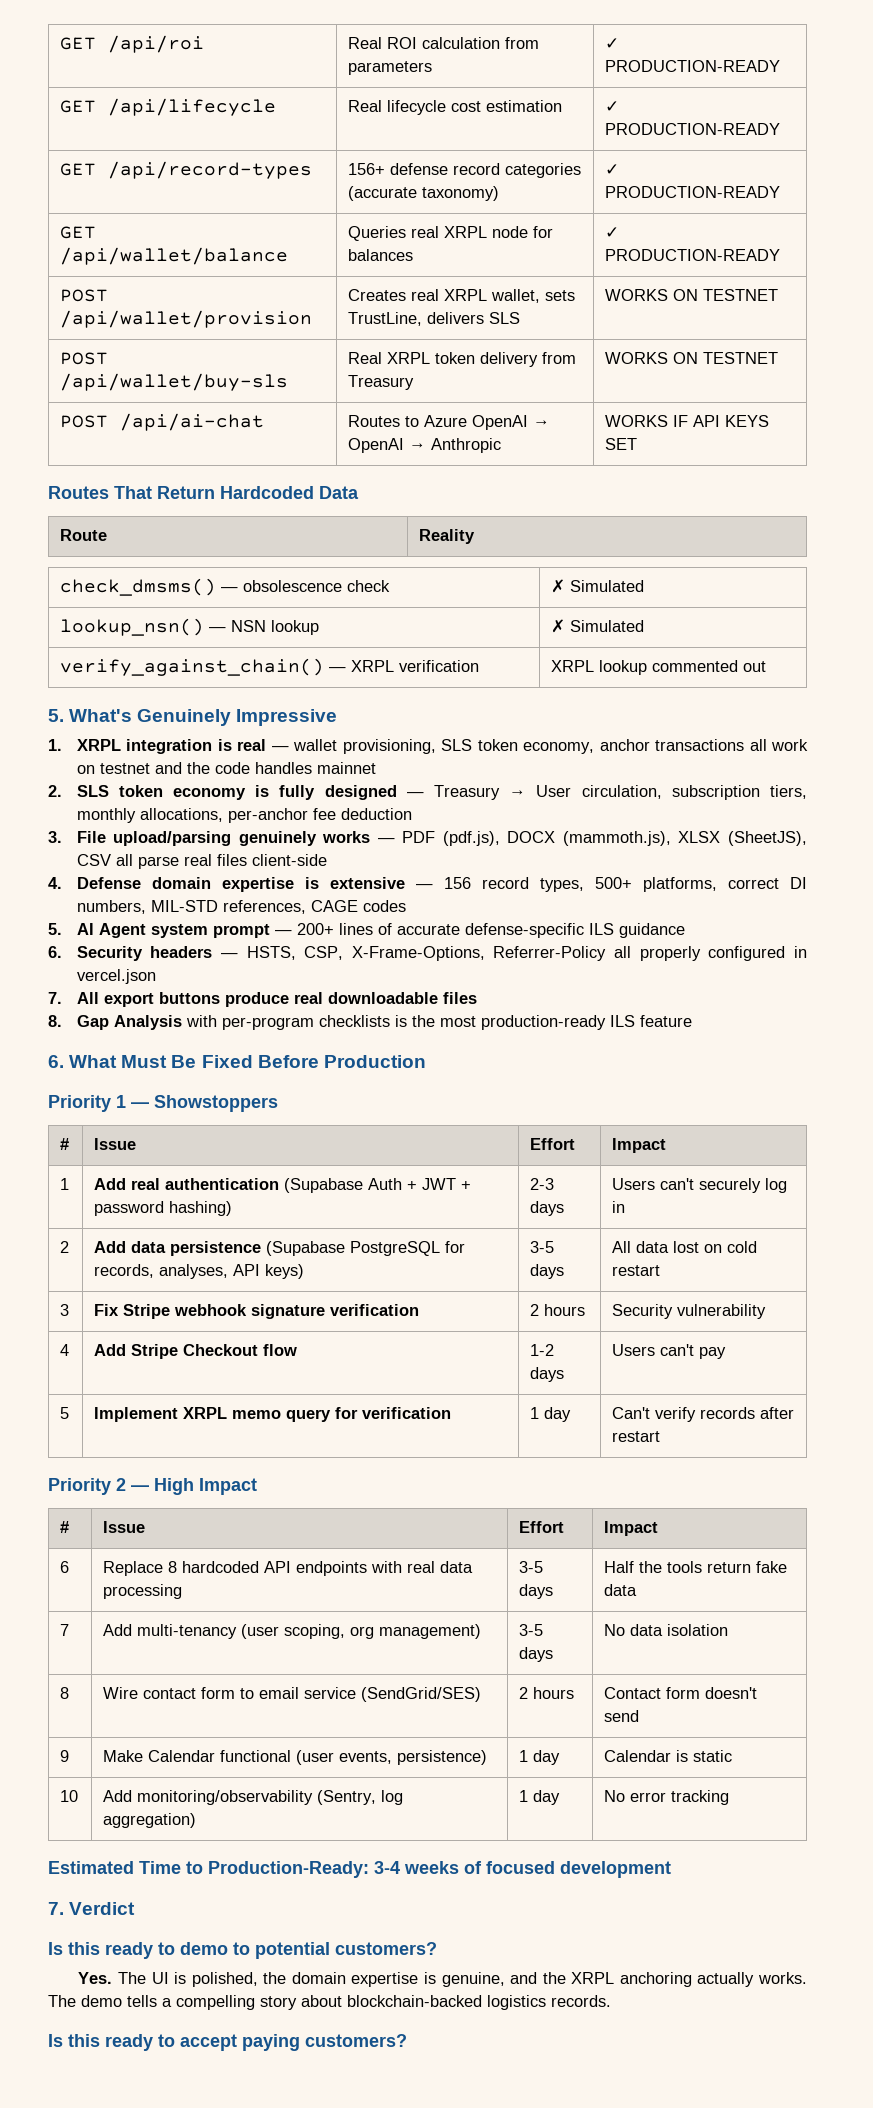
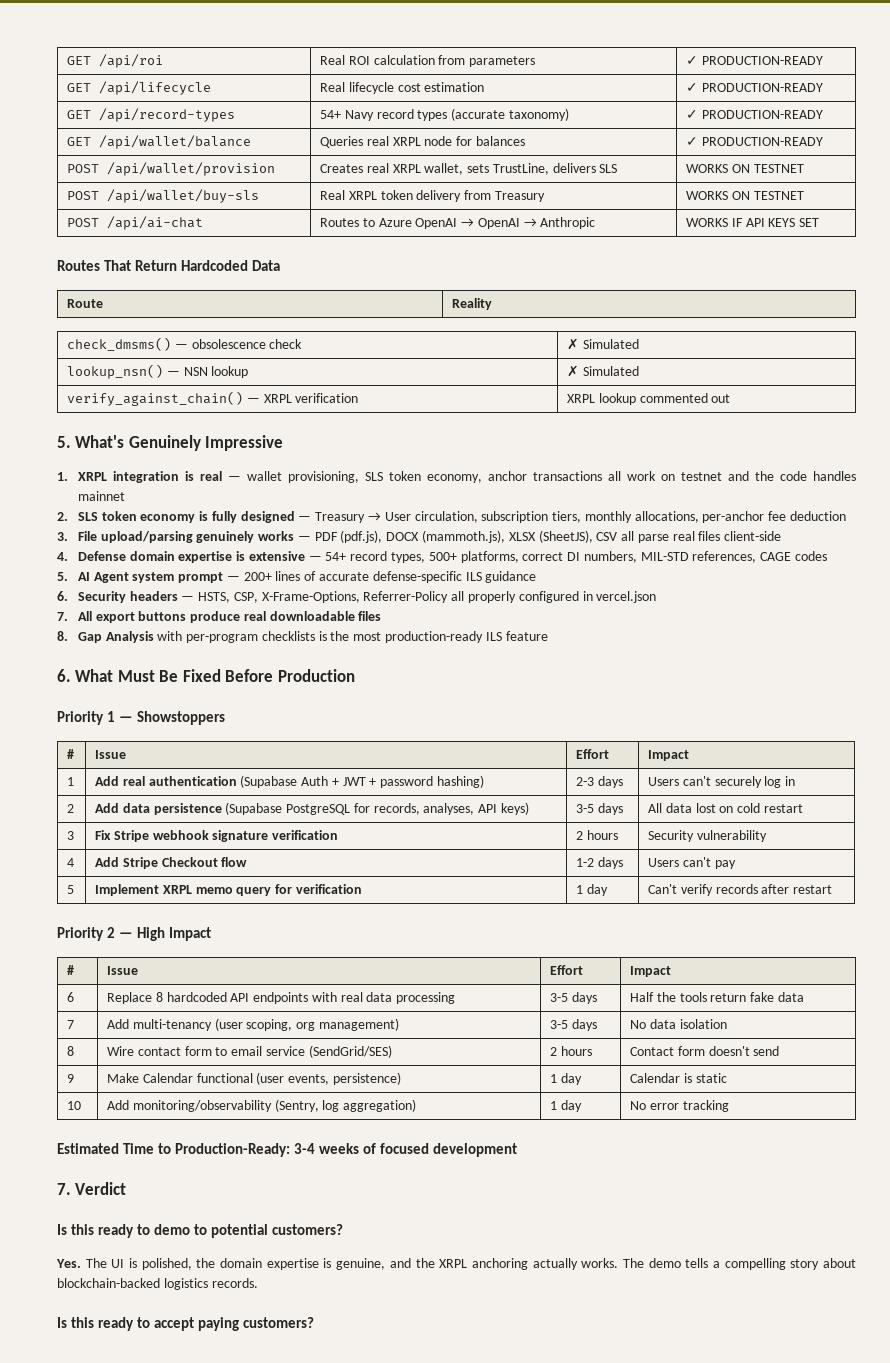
[348,163,582,178] 156+ defense record categories -> [319,109,448,121] 54+ Navy record types
[443,877,471,889] 156 -> [325,552,347,561] 54+

